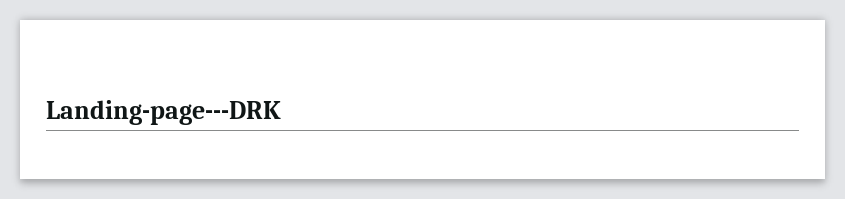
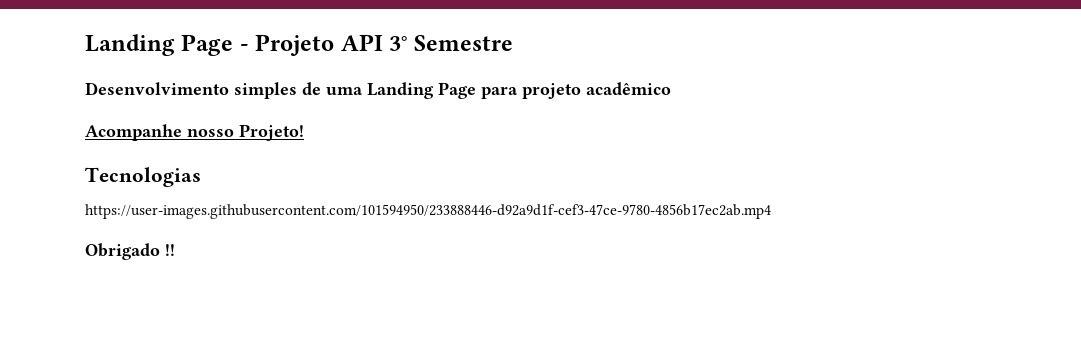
[46,100,281,125] Landing-page---DRK -> [85,34,513,56] [85,82,671,99] [85,124,304,141] [85,167,201,187] [85,204,771,219] [85,243,175,260] Landing Page - Projeto API 3° Semestre // Desenvolvimento simples de uma Landing Page para projeto acadêmico // Acompanhe nosso Projeto! // Tecnologias // https://user-images.githubusercontent.com/101594950/233888446-d92a9d1f-cef3-47ce-9780-4856b17ec2ab.mp4 // Obrigado !!

